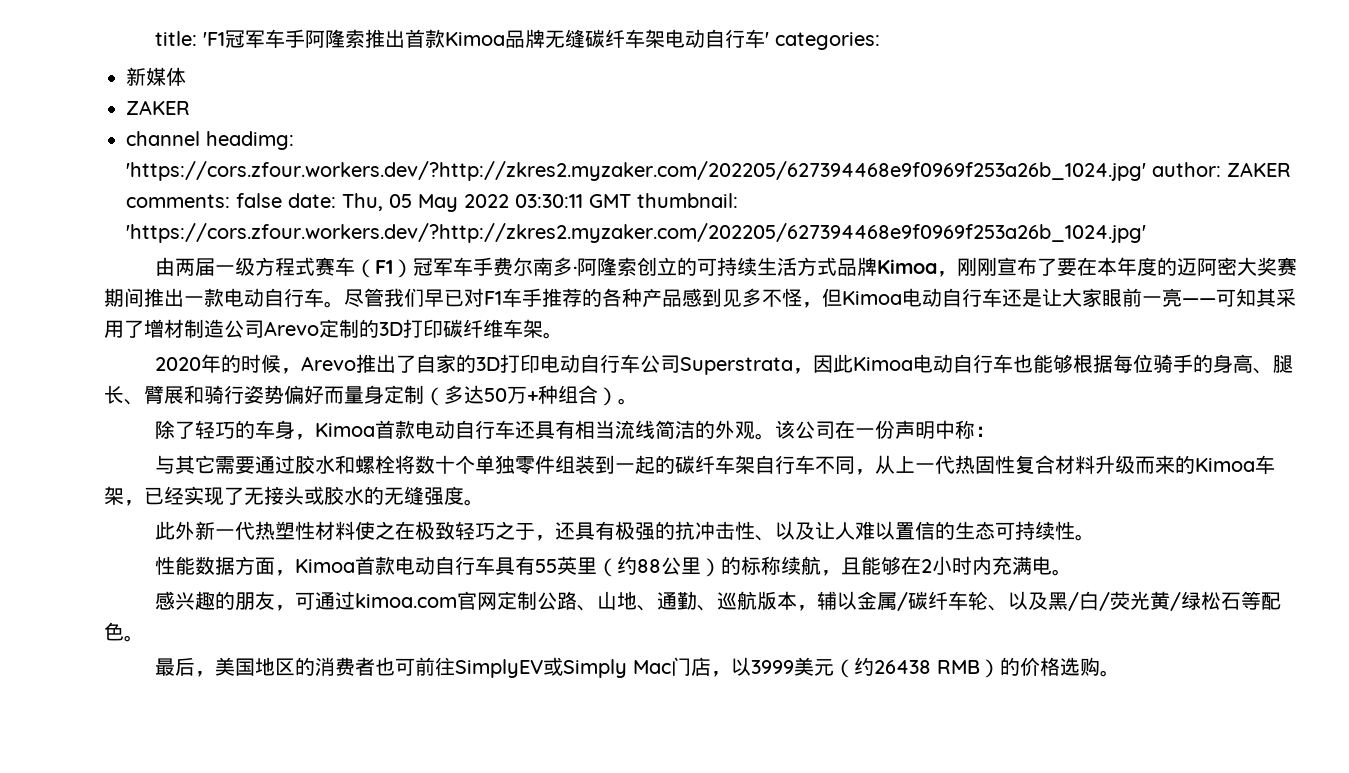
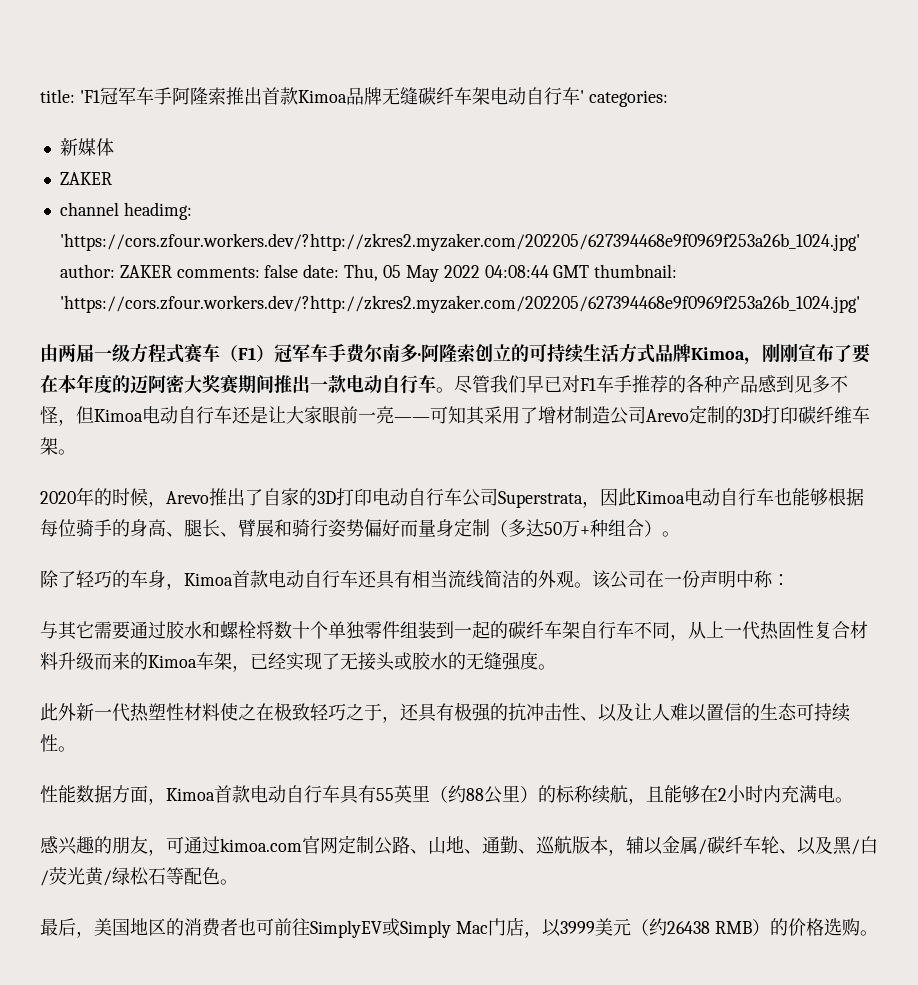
[515,194,583,208] 03:30:11 -> [484,265,549,278] 04:08:44

